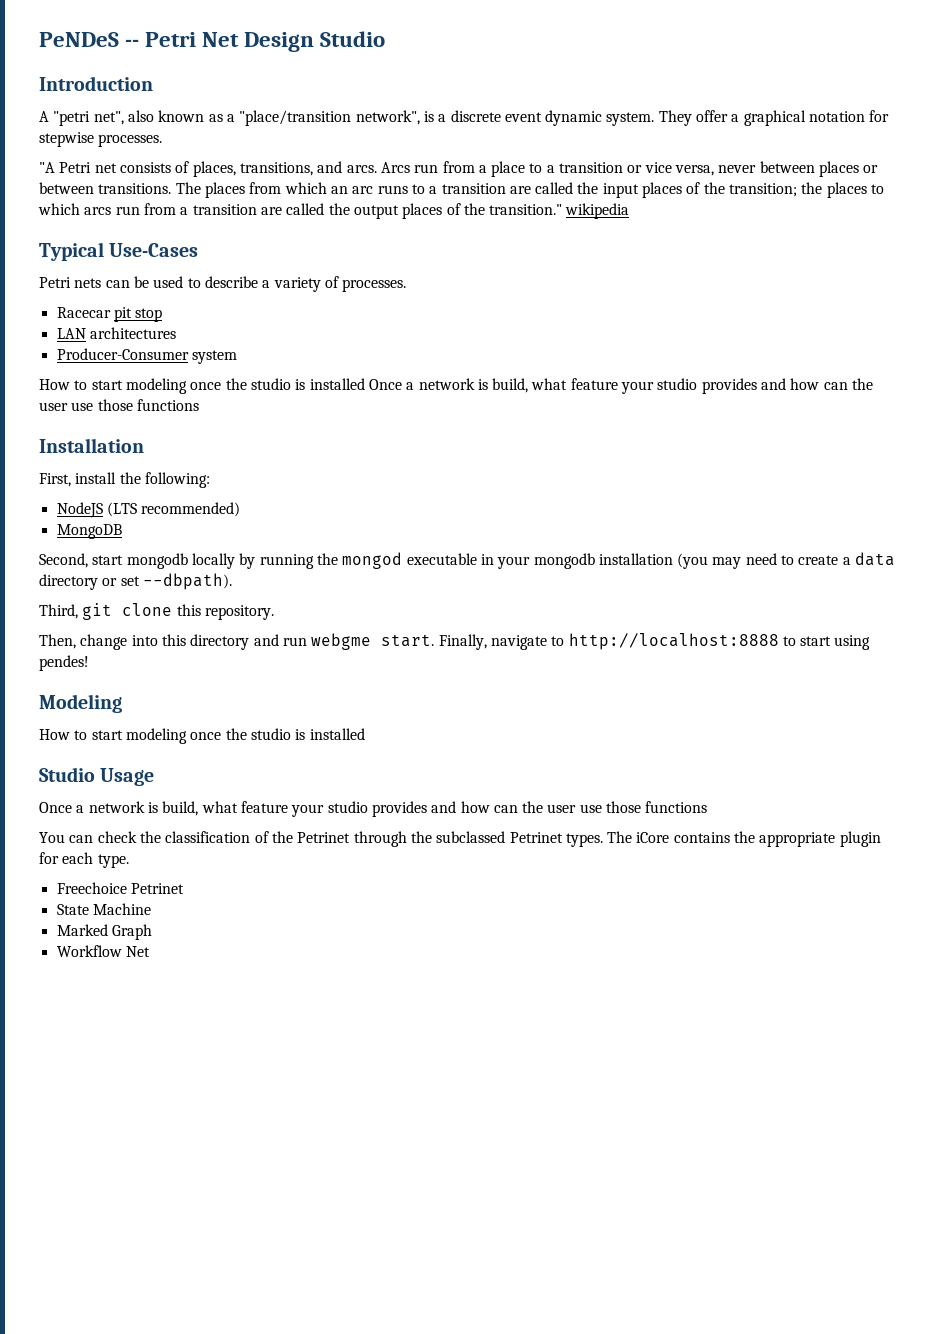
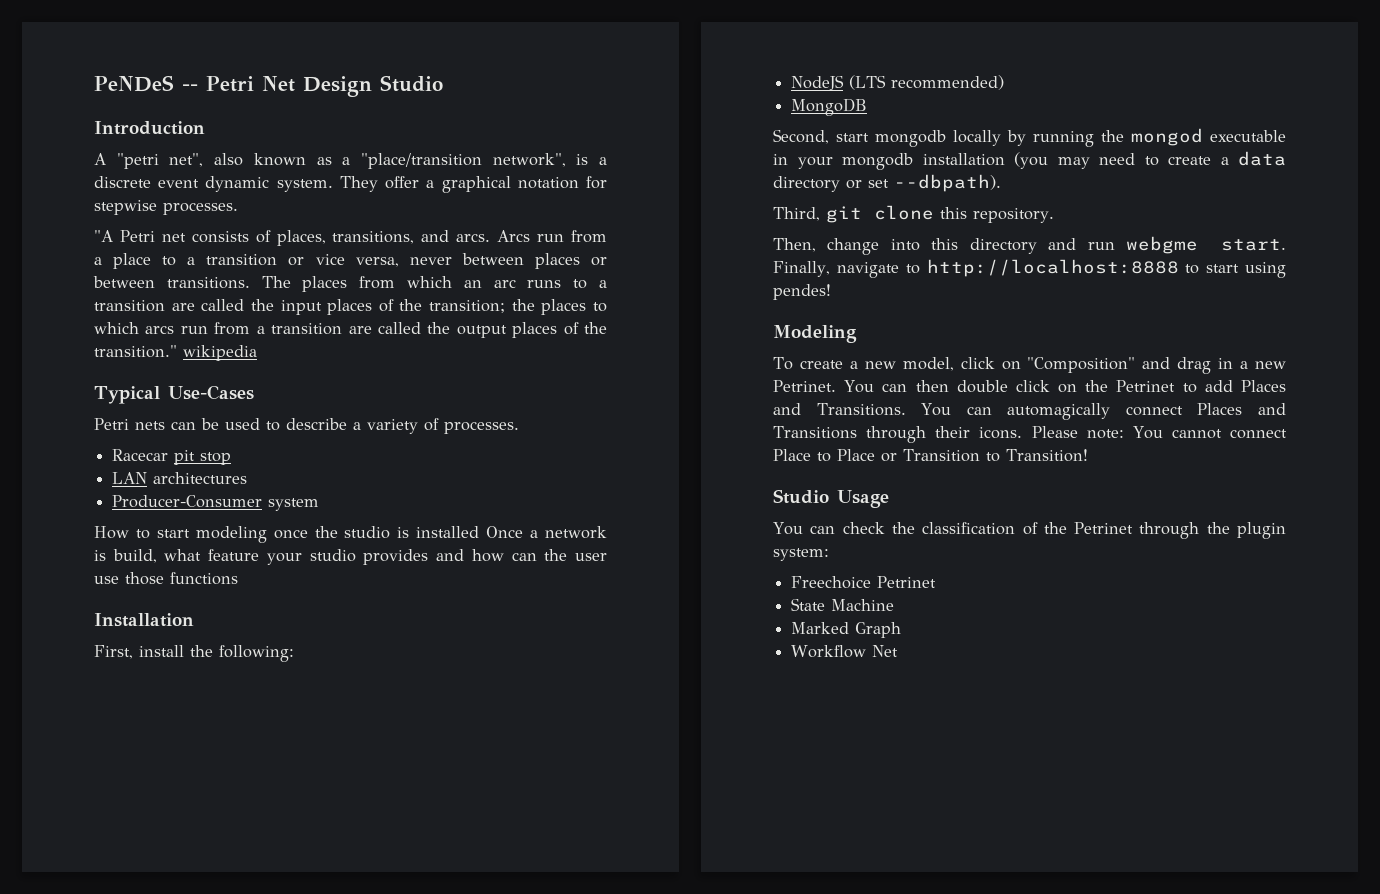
[39,728,365,744] [39,767,155,786] [39,801,708,817] How to start modeling once the studio is installed // Studio Usage // Once a network is build, what feature your studio provides and how can the user use those functions -> [773,357,1286,374] [773,380,1286,393] [773,403,1286,420] [773,426,1287,443] [773,449,1088,462] [773,489,889,508] To create a new model, click on "Composition" and drag in a new Petrinet. You can then double click on the Petrinet to add Places and Transitions. You can automagically connect Places and Transitions through their icons. Please note: You cannot connect Place to Place or Transition to Transition! // Studio Usage
[436,831,881,847] [39,852,129,868] subclassed Petrinet types. The iCore contains the appropriate plugin for each type. -> [1237,522,1286,539] [773,548,829,561] plugin system:

